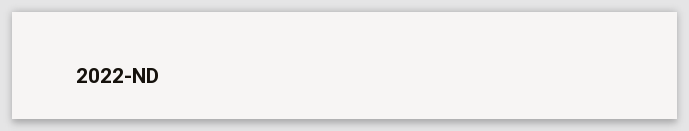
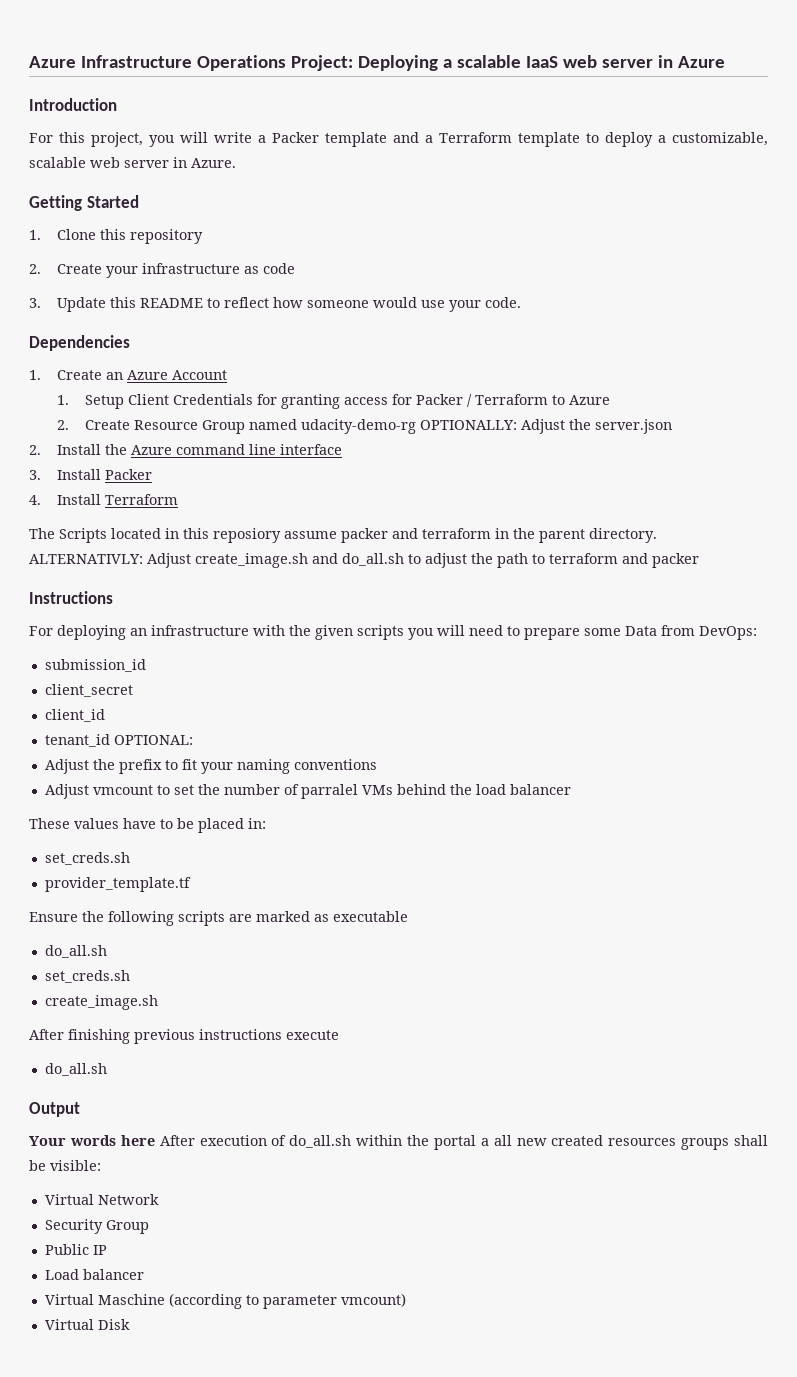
[76,68,159,83] 2022-ND -> [29,55,725,71] [29,98,117,111] [29,132,768,147] [29,157,236,168] [29,195,139,211] [29,229,204,244] [29,263,296,278] [29,297,522,312] [29,335,130,351] [29,370,228,380] [57,394,611,409] [57,419,673,434] [29,444,343,455] [29,469,153,480] [29,494,179,505] [29,528,657,543] [29,553,699,568] [29,591,113,604] [29,625,757,640] [44,659,146,672] [44,684,133,697] [44,709,105,722] [44,734,193,747] [44,759,377,774] [44,784,571,799] [29,818,266,833] [44,852,130,865] [44,877,191,892] [29,911,408,926] [44,945,107,958] [44,970,130,983] [44,995,158,1010] [29,1029,339,1044] [44,1063,107,1076] [29,1102,80,1117] [29,1135,768,1150] [29,1160,101,1171] [44,1194,159,1205] [44,1219,149,1234] [44,1244,107,1255] [44,1269,144,1280] [44,1293,406,1309] [44,1319,130,1330] Azure Infrastructure Operations Project: Deploying a scalable IaaS web server in Azure // Introduction // For this project, you will write a Packer template and a Terraform template to deploy a customizable, scalable web server in Azure. // Getting Started // 1. Clone this repository // 2. Create your infrastructure as code // 3. Update this README to reflect how someone would use your code. // Dependencies // 1. Create an Azure Account // 1. Setup Client Credentials for granting access for Packer / Terraform to Azure // 2. Create Resource Group named udacity-demo-rg OPTIONALLY: Adjust the server.json // 2. Install the Azure command line interface // 3. Install Packer // 4. Install Terraform // The Scripts located in this reposiory assume packer and terraform in the parent directory. ALTERNATIVLY: Adjust create_image.sh and do_all.sh to adjust the path to terraform and packer // Instructions // For deploying an infrastructure with the given scripts you will need to prepare some Data from DevOps: // submission_id // client_secret // client_id // tenant_id OPTIONAL: // Adjust the prefix to fit your naming conventions // Adjust vmcount to set the number of parralel VMs behind the load balancer // These values have to be placed in: // set_creds.sh // provider_template.tf // Ensure the following scripts are marked as executable // do_all.sh // set_creds.sh // create_image.sh // After finishing previous instructions execute // do_all.sh // Output // Your words here After execution of do_all.sh within the portal a all new created resources groups shall be visible: // Virtual Network // Security Group // Public IP // Load balancer // Virtual Maschine (according to parameter vmcount) // Virtual Disk

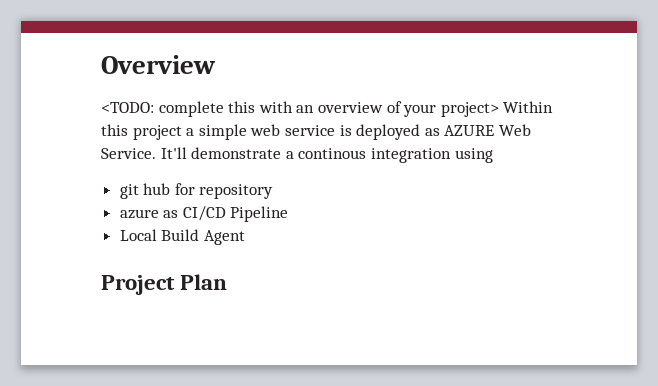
[29,55,725,71] [29,98,117,111] [29,132,768,147] [29,157,236,168] [29,195,139,211] [29,229,204,244] [29,263,296,278] [29,297,522,312] [29,335,130,351] [29,370,228,380] [57,394,611,409] [57,419,673,434] [29,444,343,455] [29,469,153,480] [29,494,179,505] [29,528,657,543] [29,553,699,568] [29,591,113,604] [29,625,757,640] [44,659,146,672] [44,684,133,697] [44,709,105,722] [44,734,193,747] [44,759,377,774] [44,784,571,799] [29,818,266,833] [44,852,130,865] [44,877,191,892] [29,911,408,926] [44,945,107,958] [44,970,130,983] [44,995,158,1010] [29,1029,339,1044] [44,1063,107,1076] [29,1102,80,1117] [29,1135,768,1150] [29,1160,101,1171] [44,1194,159,1205] [44,1219,149,1234] [44,1244,107,1255] [44,1269,144,1280] [44,1293,406,1309] [44,1319,130,1330] Azure Infrastructure Operations Project: Deploying a scalable IaaS web server in Azure // Introduction // For this project, you will write a Packer template and a Terraform template to deploy a customizable, scalable web server in Azure. // Getting Started // 1. Clone this repository // 2. Create your infrastructure as code // 3. Update this README to reflect how someone would use your code. // Dependencies // 1. Create an Azure Account // 1. Setup Client Credentials for granting access for Packer / Terraform to Azure // 2. Create Resource Group named udacity-demo-rg OPTIONALLY: Adjust the server.json // 2. Install the Azure command line interface // 3. Install Packer // 4. Install Terraform // The Scripts located in this reposiory assume packer and terraform in the parent directory. ALTERNATIVLY: Adjust create_image.sh and do_all.sh to adjust the path to terraform and packer // Instructions // For deploying an infrastructure with the given scripts you will need to prepare some Data from DevOps: // submission_id // client_secret // client_id // tenant_id OPTIONAL: // Adjust the prefix to fit your naming conventions // Adjust vmcount to set the number of parralel VMs behind the load balancer // These values have to be placed in: // set_creds.sh // provider_template.tf // Ensure the following scripts are marked as executable // do_all.sh // set_creds.sh // create_image.sh // After finishing previous instructions execute // do_all.sh // Output // Your words here After execution of do_all.sh within the portal a all new created resources groups shall be visible: // Virtual Network // Security Group // Public IP // Load balancer // Virtual Maschine (according to parameter vmcount) // Virtual Disk -> [101,55,216,74] [101,101,554,117] [101,124,531,140] [101,147,493,163] [119,183,274,199] [119,206,289,222] [119,229,245,245] [101,274,228,295] Overview // <TODO: complete this with an overview of your project> Within this project a simple web service is deployed as AZURE Web Service. It'll demonstrate a continous integration using // git hub for repository // azure as CI/CD Pipeline // Local Build Agent // Project Plan

